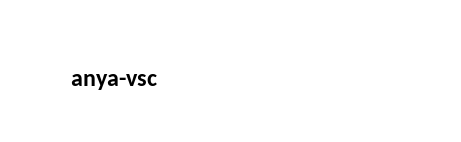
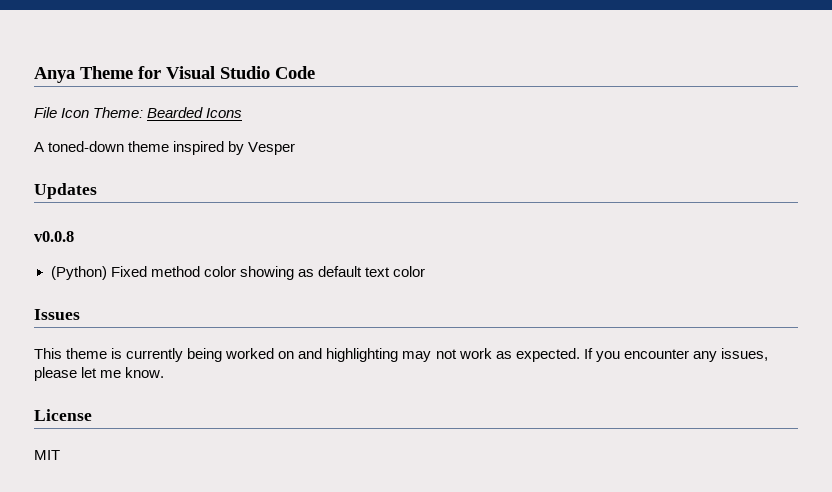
[71,74,157,90] anya-vsc -> [34,66,315,83] [34,107,243,118] [34,141,296,155] [34,183,97,199] [34,231,74,242] [50,266,425,280] [34,309,80,320] [34,348,768,362] [34,367,165,381] [34,409,92,421] [34,450,60,460] Anya Theme for Visual Studio Code // File Icon Theme: Bearded Icons // A toned-down theme inspired by Vesper // Updates // v0.0.8 // (Python) Fixed method color showing as default text color // Issues // This theme is currently being worked on and highlighting may not work as expected. If you encounter any issues, please let me know. // License // MIT

